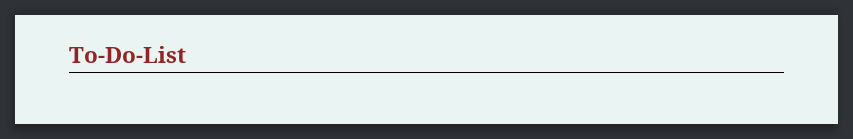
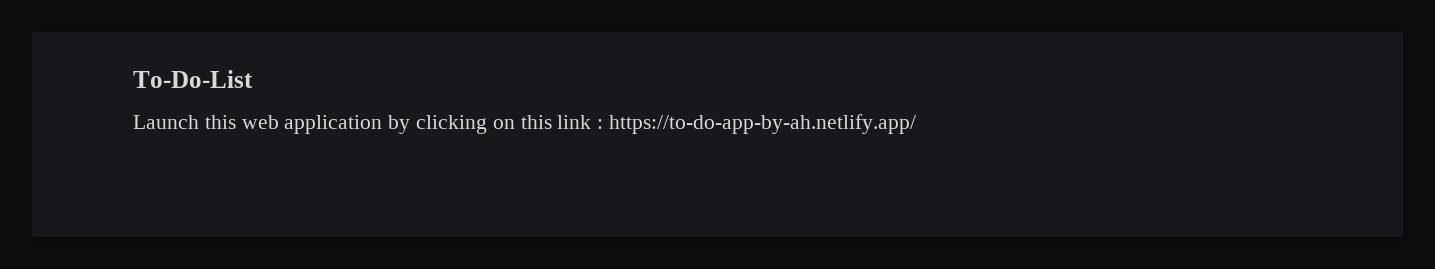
(186, 54) none -> [133,114,917,134] // Launch this web application by clicking on this link : https://to-do-app-by-ah.netlify.app/

